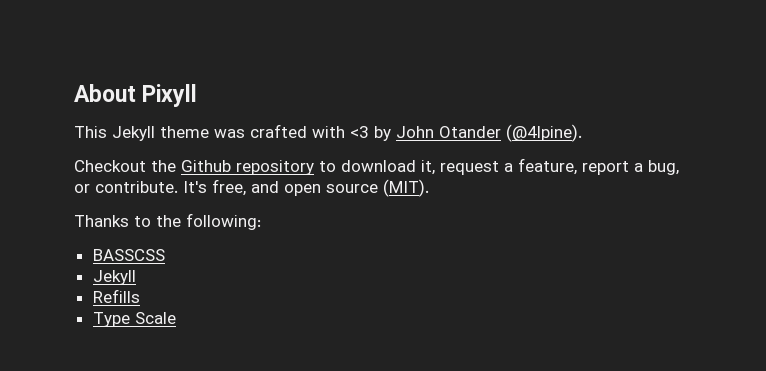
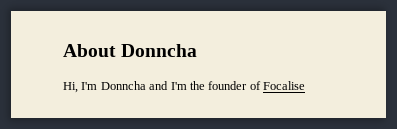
[142,84,198,107] [74,124,582,142] [74,158,679,175] [74,179,429,197] [74,213,261,230] [92,249,165,261] [92,270,136,285] [92,289,140,303] [92,312,176,327] Pixyll // This Jekyll theme was crafted with <3 by John Otander (@4lpine). // Checkout the Github repository to download it, request a feature, report a bug, or contribute. It's free, and open source (MIT). // Thanks to the following: // BASSCSS // Jekyll // Refills // Type Scale -> [121,44,198,57] [63,81,305,93] Donncha // Hi, I'm Donncha and I'm the founder of Focalise

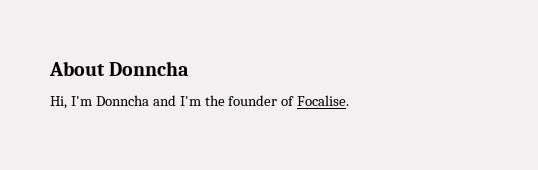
[263,81,305,90] Focalise -> [297,95,350,106] Focalise.

